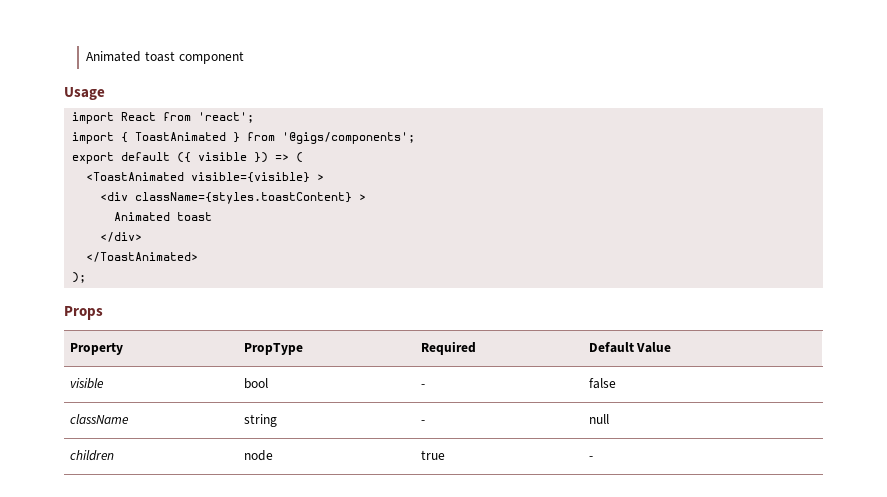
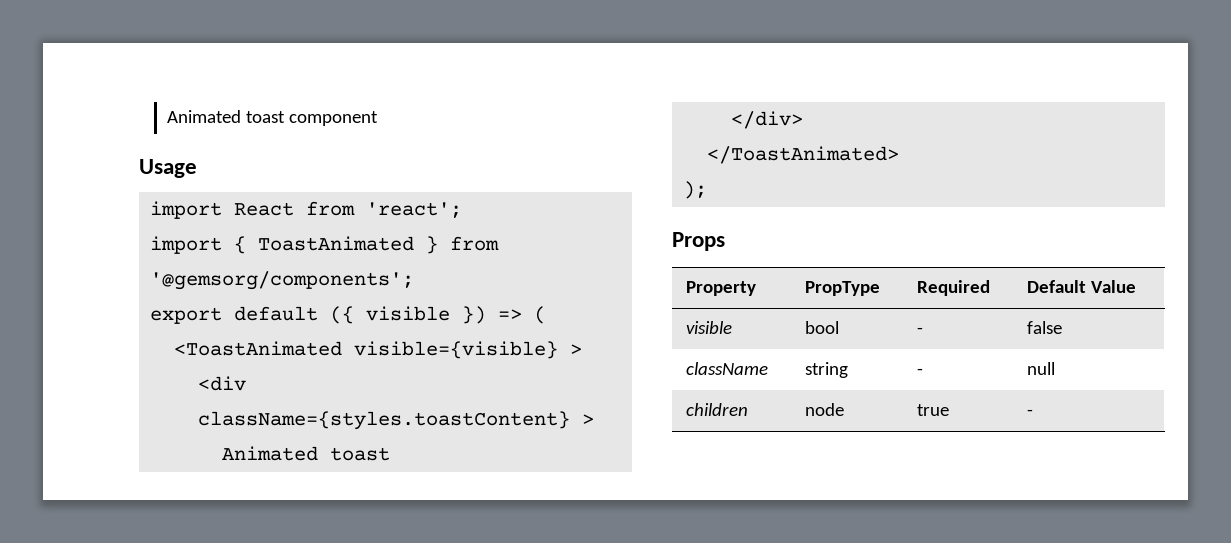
[282,132,416,144] '@gigs/components'; -> [150,271,415,290] '@gemsorg/components';

